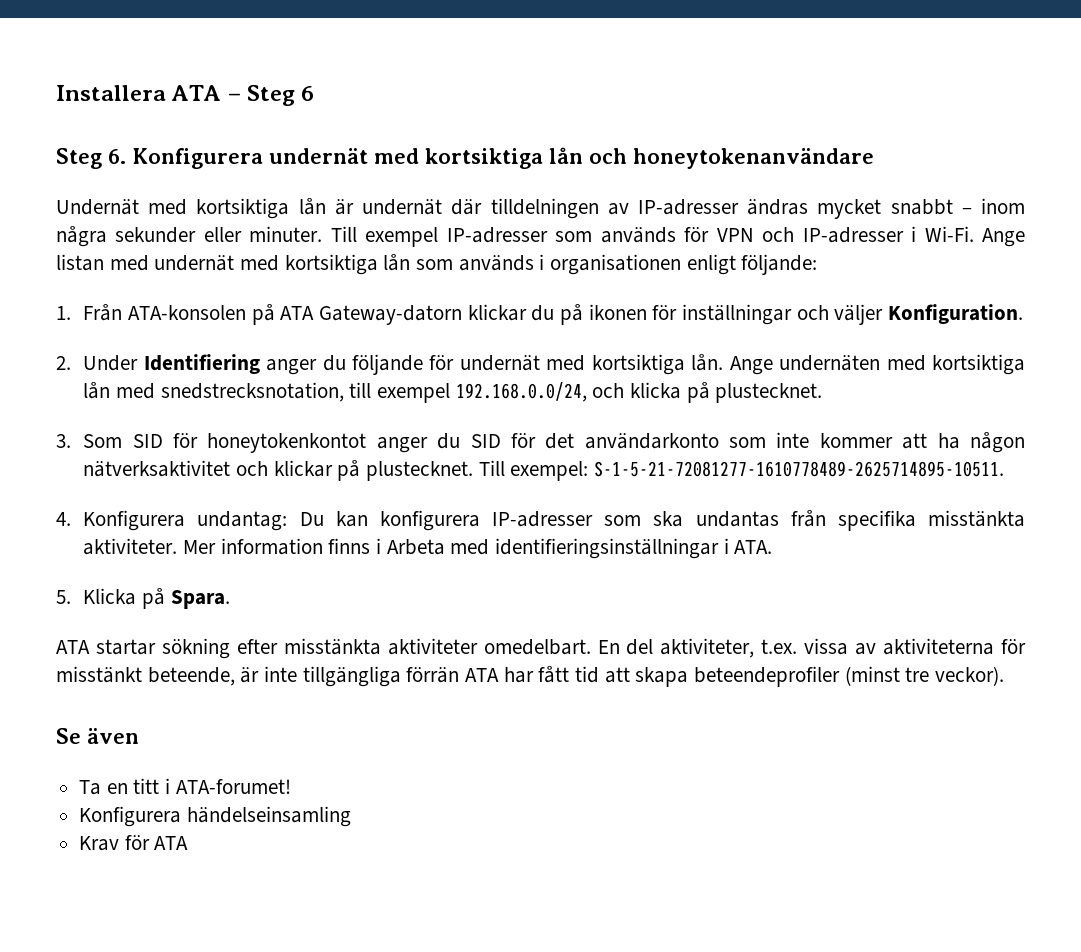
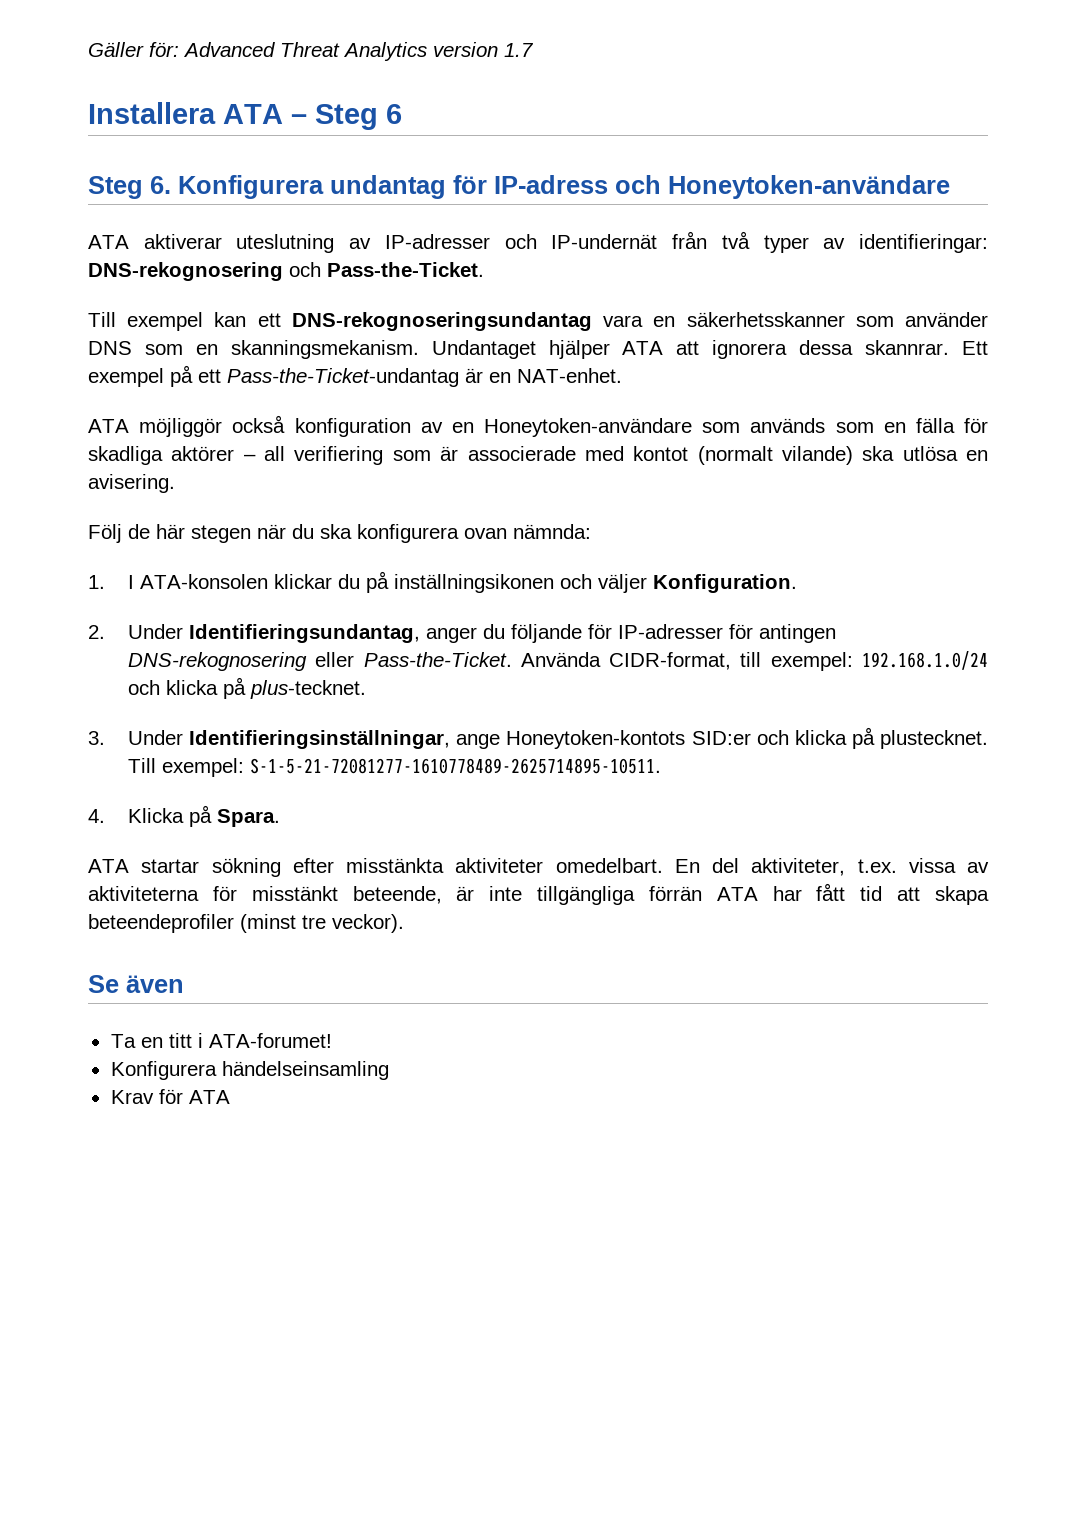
(56, 93) none -> [88,42,534,61] Gäller för: Advanced Threat Analytics version 1.7 //
[269,147,874,169] [56,198,1025,219] [56,226,1025,247] [56,254,818,275] [56,304,792,325] undernät med kortsiktiga lån och honeytokenanvändare // Undernät med kortsiktiga lån är undernät där tilldelningen av IP-adresser ändras mycket snabbt – inom några sekunder eller minuter. Till exempel IP-adresser som används för VPN och IP-adresser i Wi-Fi. Ange listan med undernät med kortsiktiga lån som används i organisationen enligt följande: // 1. Från ATA-konsolen på ATA Gateway-datorn klickar du på ikonen för inställningar -> [330,175,950,199] [88,231,989,253] [88,262,484,281] [88,312,988,331] [88,340,988,359] [88,365,622,387] [88,415,988,437] [88,446,989,465] [88,474,175,493] [88,524,591,543] [88,571,555,593] undantag för IP-adress och Honeytoken-användare // ATA aktiverar uteslutning av IP-adresser och IP-undernät från två typer av identifieringar: DNS-rekognosering och Pass-the-Ticket. // Till exempel kan ett DNS-rekognoseringsundantag vara en säkerhetsskanner som använder DNS som en skanningsmekanism. Undantaget hjälper ATA att ignorera dessa skannrar. Ett exempel på ett Pass-the-Ticket-undantag är en NAT-enhet. // ATA möjliggör också konfiguration av en Honeytoken-användare som används som en fälla för skadliga aktörer – all verifiering som är associerade med kontot (normalt vilande) ska utlösa en avisering. // Följ de här stegen när du ska konfigurera ovan nämnda: // 1. I ATA-konsolen klickar du på inställningsikonen
[143,354,260,374] Identifiering -> [189,624,421,643] Identifieringsundantag,
[459,354,1025,375] [83,382,823,403] undernät med kortsiktiga lån. Ange undernäten med kortsiktiga lån med snedstrecksnotation, till exempel 192.168.0.0/24, och klicka på plustecknet. -> [618,624,837,643] [128,651,989,671] [128,677,367,699] IP-adresser för antingen DNS-rekognosering eller Pass-the-Ticket. Använda CIDR-format, till exempel: 192.168.1.0/24 och klicka på plus-tecknet.
[83,432,1026,453] [83,460,333,477] Som SID för honeytokenkontot anger du SID för det användarkonto som inte kommer att ha någon nätverksaktivitet och klickar -> [128,730,847,749] Under Identifieringsinställningar, ange Honeytoken-kontots SID:er och klicka
[83,510,1026,531] [83,538,773,559] [56,590,71,604] Konfigurera undantag: Du kan konfigurera IP-adresser som ska undantas från specifika misstänkta aktiviteter. Mer information finns i Arbeta med identifieringsinställningar i ATA. // 5. -> (105, 816) none

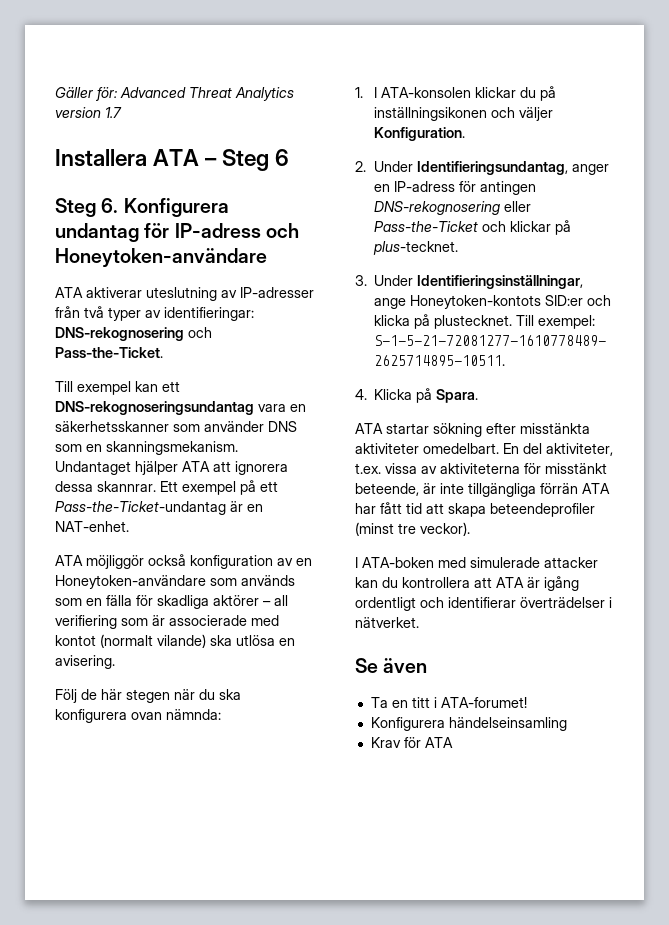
[504,234,658,249] och IP-undernät -> (314, 292) none
[483,624,837,643] [128,651,989,671] [128,680,219,695] du följande för IP-adresser för antingen DNS-rekognosering eller Pass-the-Ticket. Använda CIDR-format, till exempel: 192.168.1.0/24 och klicka -> [374,181,537,195] [374,201,532,215] [374,221,552,232] en IP-adress för antingen DNS-rekognosering eller Pass-the-Ticket och klickar
(404, 923) none -> [355,557,598,568] [355,576,579,591] [355,597,612,611] [355,617,419,628] // I ATA-boken med simulerade attacker kan du kontrollera att ATA är igång ordentligt och identifierar överträdelser i nätverket.

